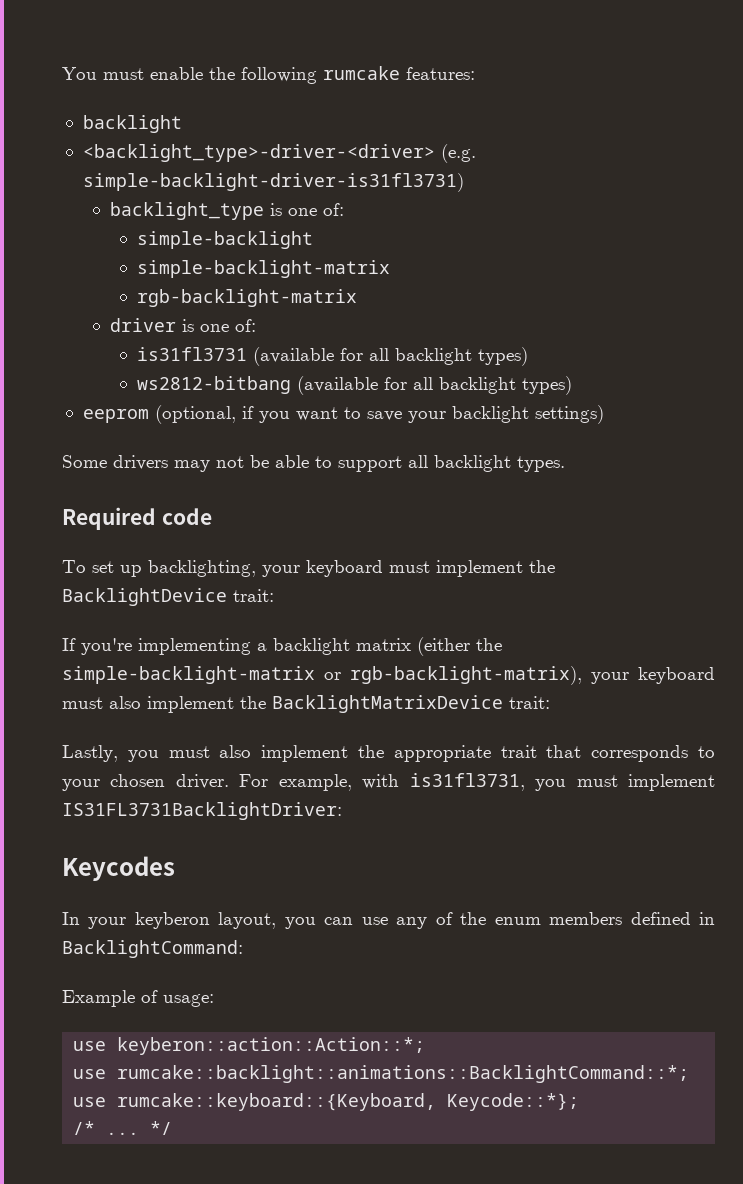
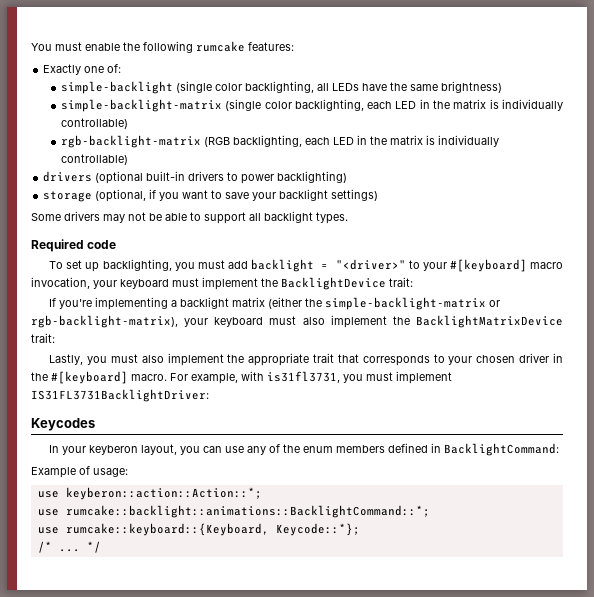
[82,115,182,133] [82,144,476,163] [82,173,464,192] [109,202,344,220] [136,231,313,249] [136,260,390,278] [136,289,357,307] [109,318,256,332] [136,347,528,366] [136,376,572,395] [82,409,149,423] backlight // <backlight_type>-driver-<driver> (e.g. simple-backlight-driver-is31fl3731) // backlight_type is one of: // simple-backlight // simple-backlight-matrix // rgb-backlight-matrix // driver is one of: // is31fl3731 (available for all backlight types) // ws2812-bitbang (available for all backlight types) // eeprom -> [43,64,122,75] [60,81,502,94] [60,99,563,112] [60,118,128,129] [60,135,499,148] [60,154,128,165] [43,171,348,184] [43,191,93,202] Exactly one of: // simple-backlight (single color backlighting, all LEDs have the same brightness) // simple-backlight-matrix (single color backlighting, each LED in the matrix is individually controllable) // rgb-backlight-matrix (RGB backlighting, each LED in the matrix is individually controllable) // drivers (optional built-in drivers to power backlighting) // storage
(256, 568) none -> [174,259,563,272] [31,277,90,289] you must add backlight = "<driver>" to your #[keyboard] macro invocation,
[175,774,229,789] driver. -> [519,353,563,363] [31,371,167,384] driver in the #[keyboard] macro.

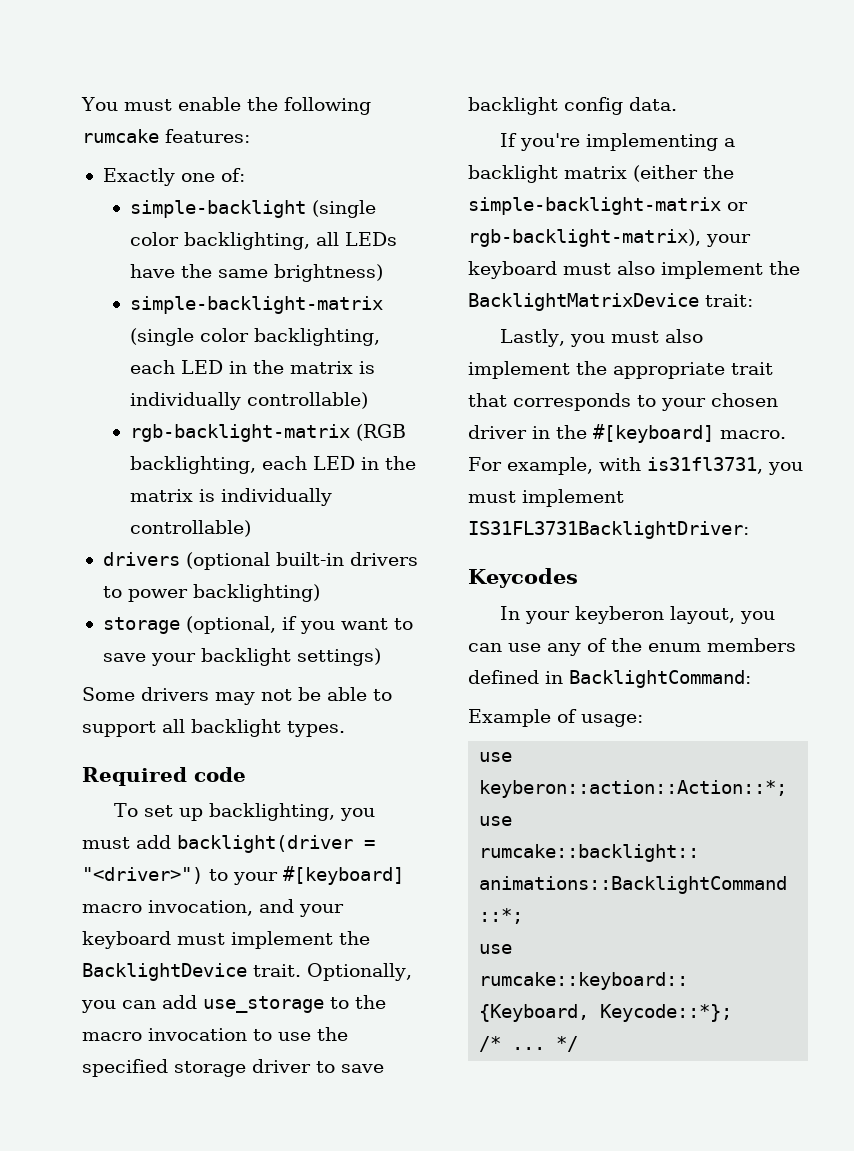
[251,259,406,272] backlight = "<driver>" -> [177,835,375,853] [82,867,203,884] backlight(driver = "<driver>")
(90, 283) none -> [259,899,294,913] and
[389,277,413,287] trait: -> [253,963,412,981] [81,995,386,1013] [82,1027,348,1041] [82,1059,384,1077] [468,97,677,115] trait. Optionally, you can add use_storage to the macro invocation to use the specified storage driver to save backlight config data.

